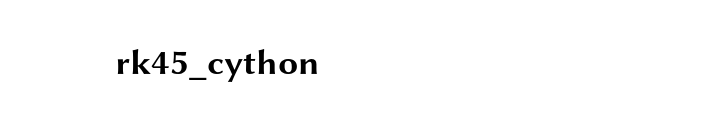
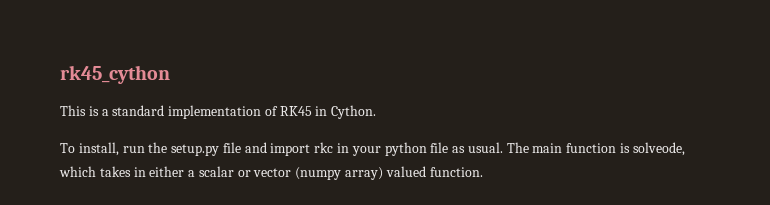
(320, 65) none -> [60,105,377,119] [60,142,685,156] [59,166,483,180] // This is a standard implementation of RK45 in Cython. // To install, run the setup.py file and import rkc in your python file as usual. The main function is solveode, which takes in either a scalar or vector (numpy array) valued function.

